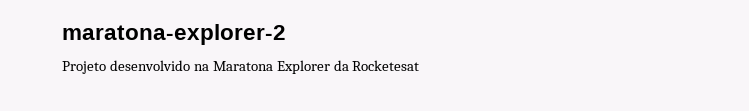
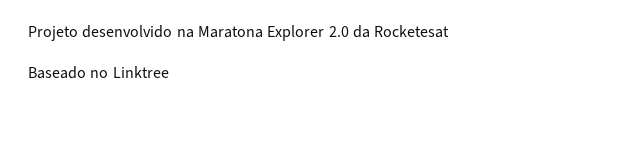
[62,24,286,45] maratona-explorer-2 // -> (28, 33) none
(330, 67) none -> [328,26,349,37] 2.0
(420, 65) none -> [28,66,169,79] // Baseado no Linktree

